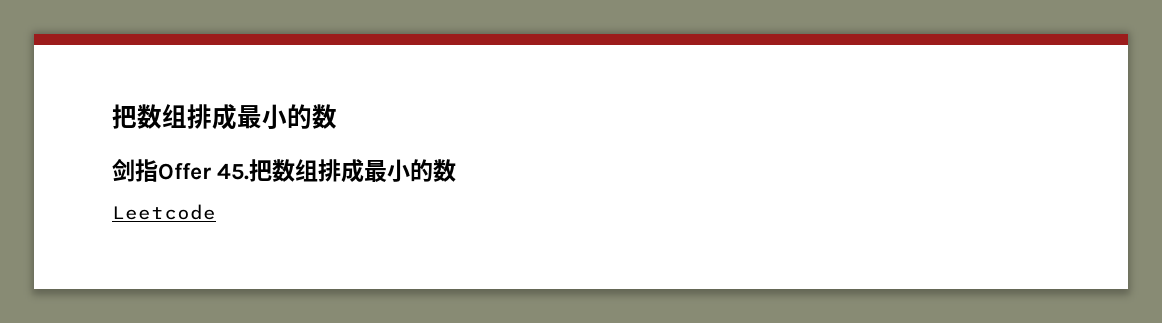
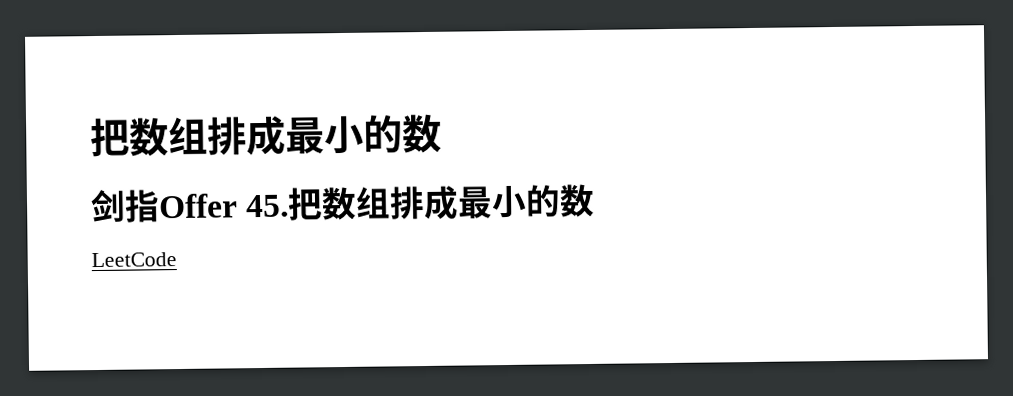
[112,204,216,220] Leetcode -> [91,252,177,268] LeetCode

